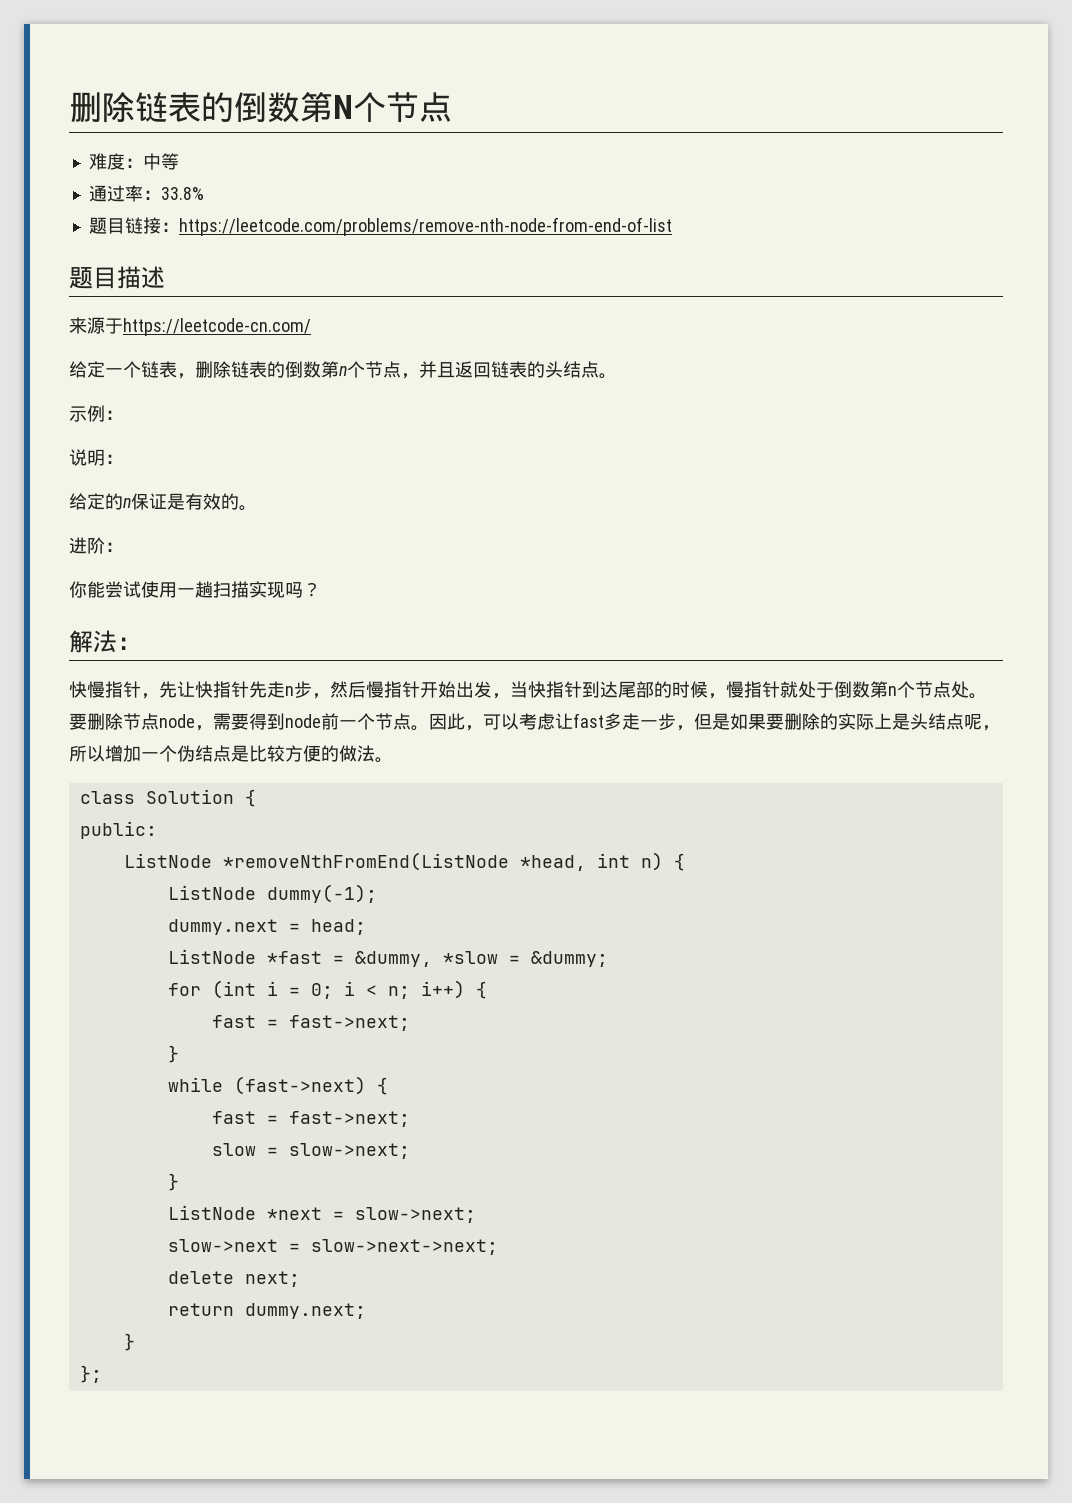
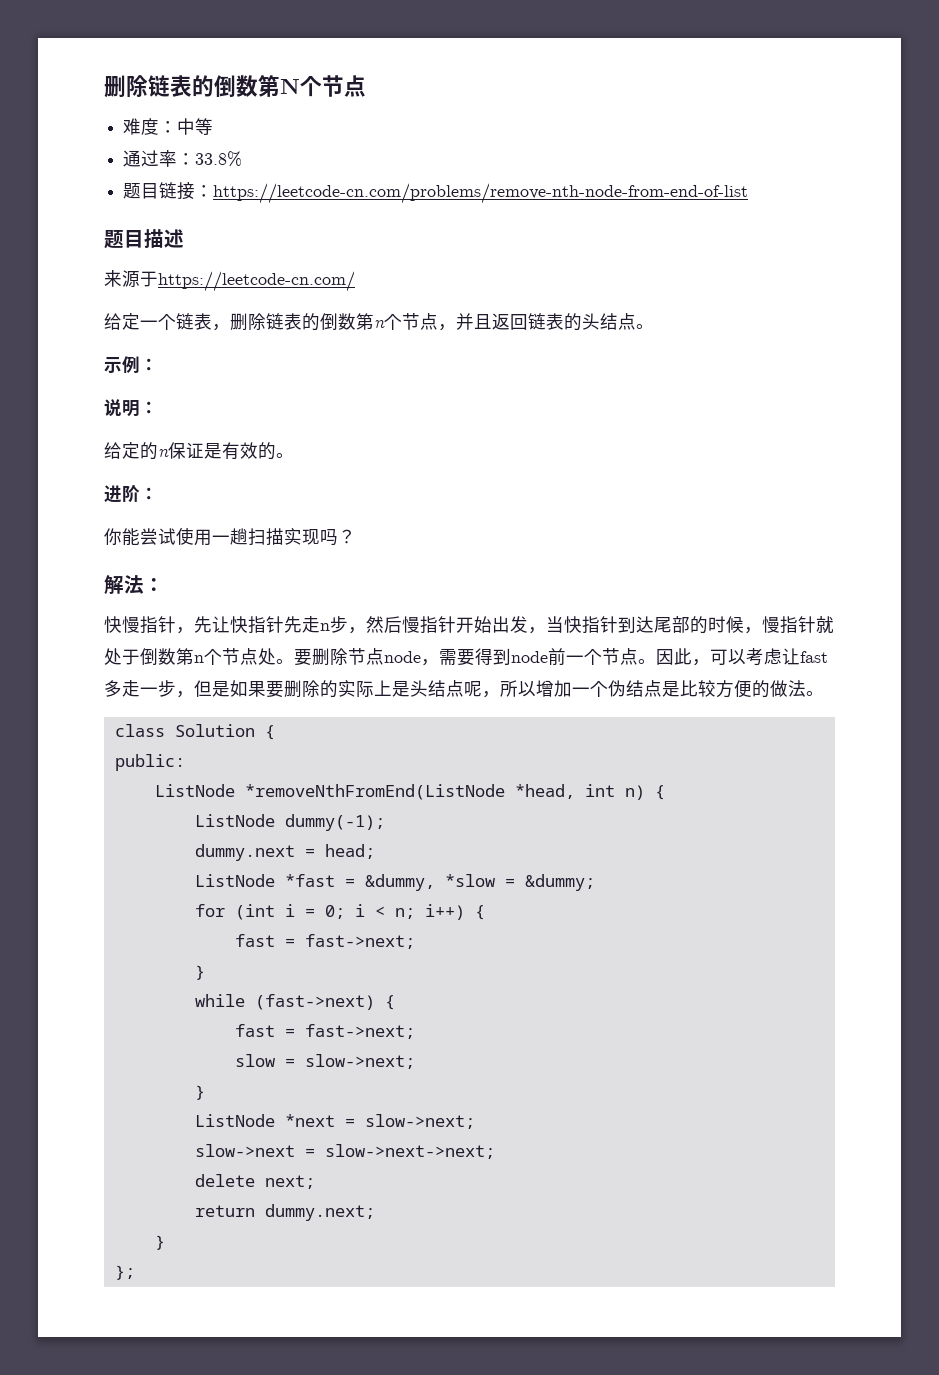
[178,217,672,236] https://leetcode.com/problems/remove-nth-node-from-end-of-list -> [213,183,749,204] https://leetcode-cn.com/problems/remove-nth-node-from-end-of-list

